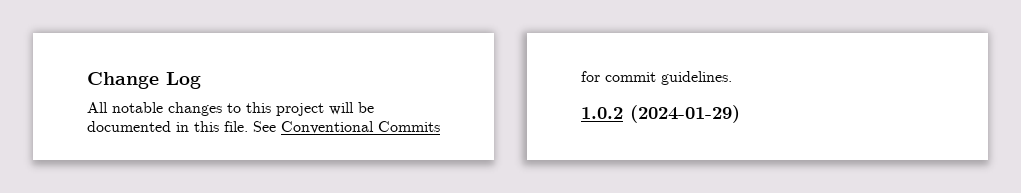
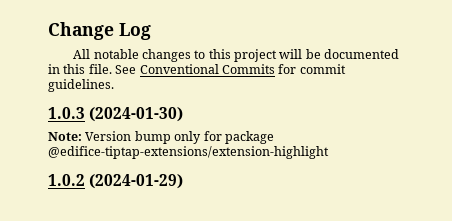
(732, 78) none -> [48,107,184,122] [48,131,274,144] [48,146,329,159] // 1.0.3 (2024-01-30) // Note: Version bump only for package @edifice-tiptap-extensions/extension-highlight

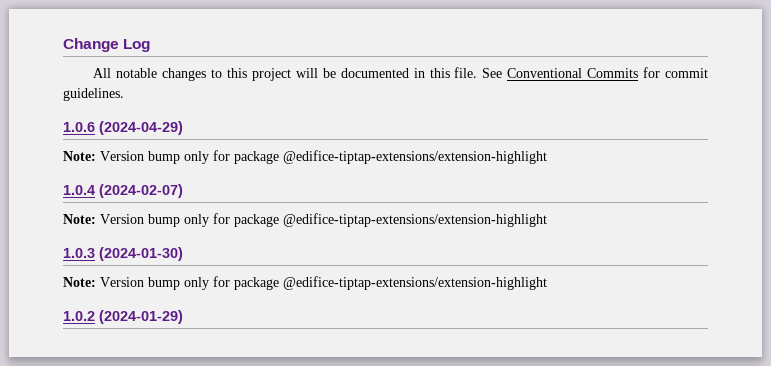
(114, 85) none -> [63,121,183,135] [63,150,547,164] [63,184,183,198] [63,213,547,227] // 1.0.6 (2024-04-29) // Note: Version bump only for package @edifice-tiptap-extensions/extension-highlight // 1.0.4 (2024-02-07) // Note: Version bump only for package @edifice-tiptap-extensions/extension-highlight

